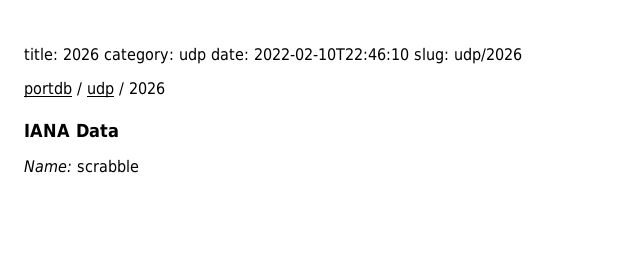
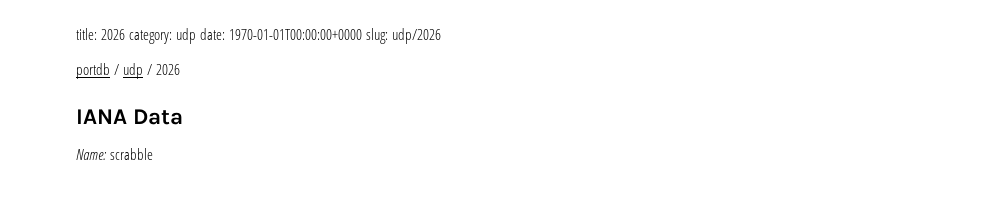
[253,48,409,61] 2022-02-10T22:46:10 -> [229,29,363,40] 1970-01-01T00:00:00+0000

